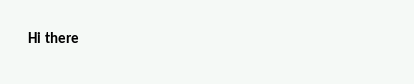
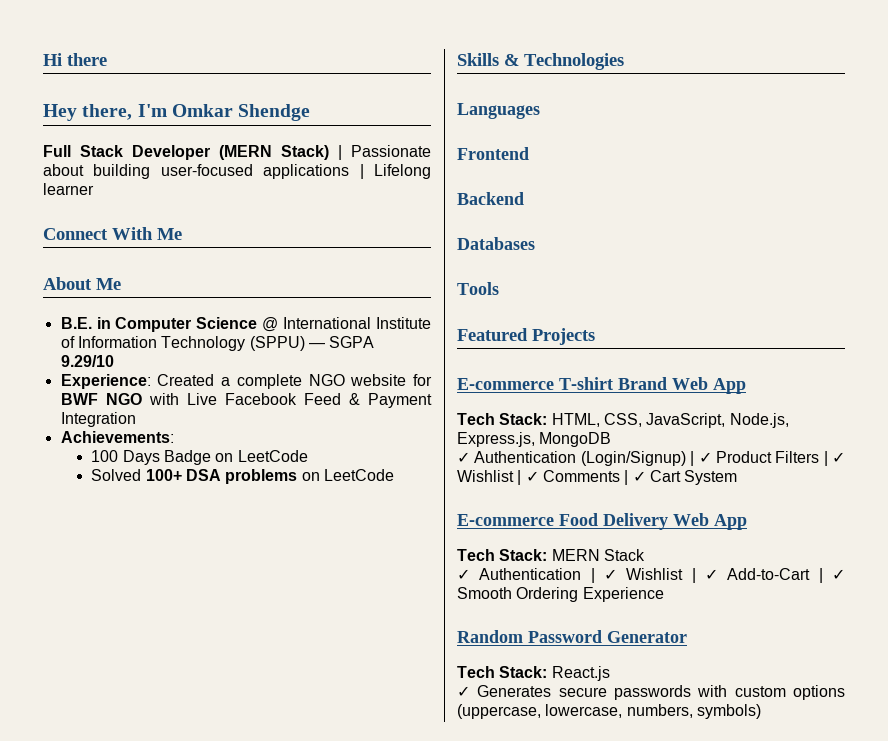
(79, 37) none -> [43,104,311,121] [43,145,431,160] [43,164,432,179] [43,183,94,195] [43,227,182,240] [43,277,121,290] [60,317,431,332] [60,336,375,351] [60,355,114,367] [60,374,432,389] [60,393,433,408] [60,412,136,427] [60,431,174,443] [91,450,308,465] [91,469,395,484] [457,53,624,70] [457,103,540,119] [457,147,529,160] [457,192,524,205] [457,237,535,250] [457,282,499,295] [457,328,595,345] [457,377,746,394] [457,413,789,428] [457,432,612,447] [457,451,845,466] [457,470,738,485] [457,513,747,530] [457,549,645,561] [457,568,845,583] [457,587,664,602] [457,630,687,643] [457,666,610,681] [457,685,845,700] [457,704,761,719] // Hey there, I'm Omkar Shendge // Full Stack Developer (MERN Stack) | Passionate about building user-focused applications | Lifelong learner // Connect With Me // About Me // B.E. in Computer Science @ International Institute of Information Technology (SPPU) — SGPA 9.29/10 // Experience: Created a complete NGO website for BWF NGO with Live Facebook Feed & Payment Integration // Achievements: // 100 Days Badge on LeetCode // Solved 100+ DSA problems on LeetCode // Skills & Technologies // Languages // Frontend // Backend // Databases // Tools // Featured Projects // E-commerce T-shirt Brand Web App // Tech Stack: HTML, CSS, JavaScript, Node.js, Express.js, MongoDB // ✓ Authentication (Login/Signup) | ✓ Product Filters | ✓ Wishlist | ✓ Comments | ✓ Cart System // E-commerce Food Delivery Web App // Tech Stack: MERN Stack // ✓ Authentication | ✓ Wishlist | ✓ Add-to-Cart | ✓ Smooth Ordering Experience // Random Password Generator // Tech Stack: React.js // ✓ Generates secure passwords with custom options (uppercase, lowercase, numbers, symbols)

